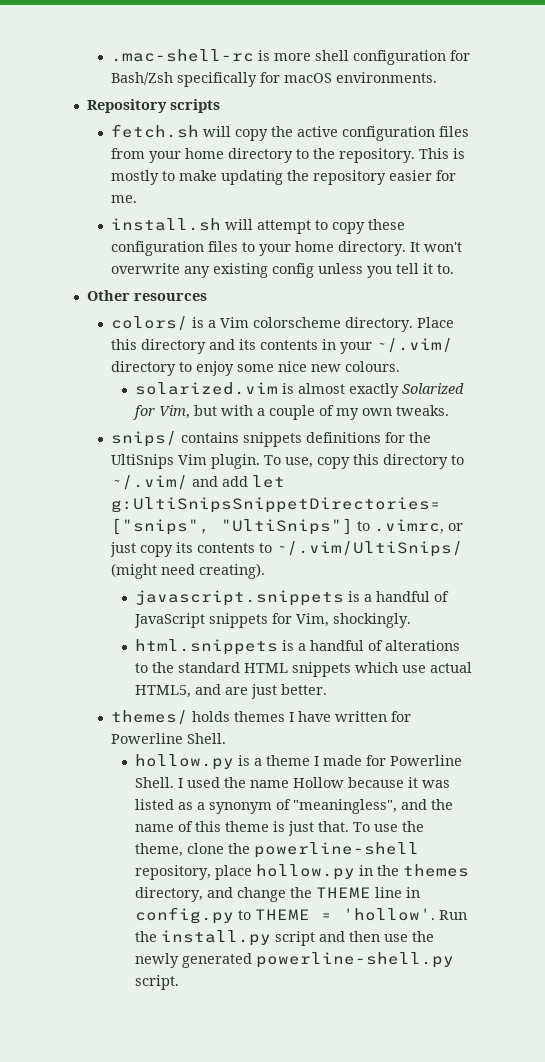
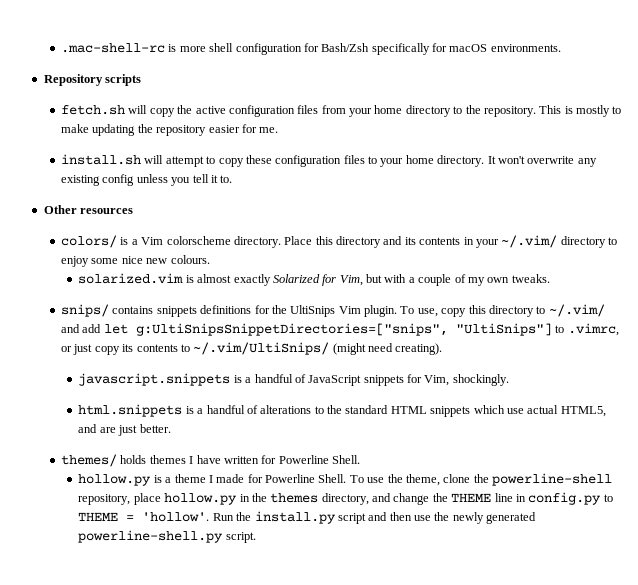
[177,777,450,788] [134,799,453,814] [134,821,349,836] I used the name Hollow because it was listed as a synonym of "meaningless", and the name of this theme is just that. -> (347, 478) none

